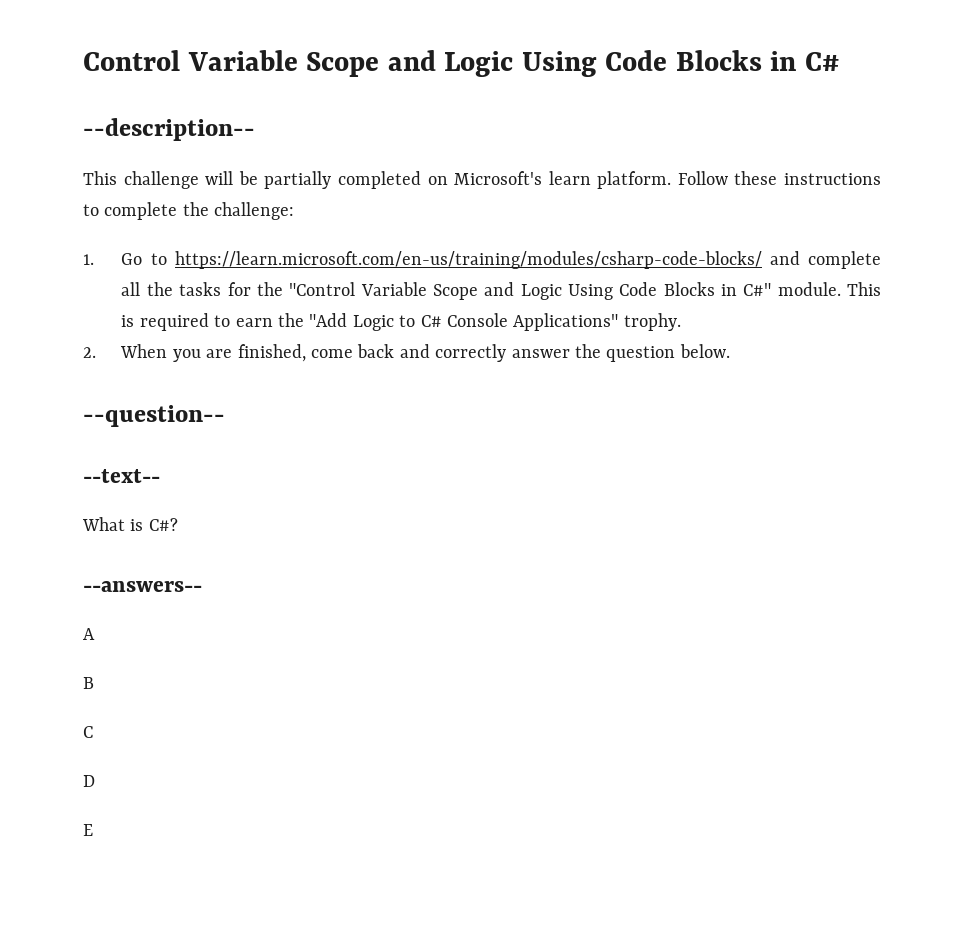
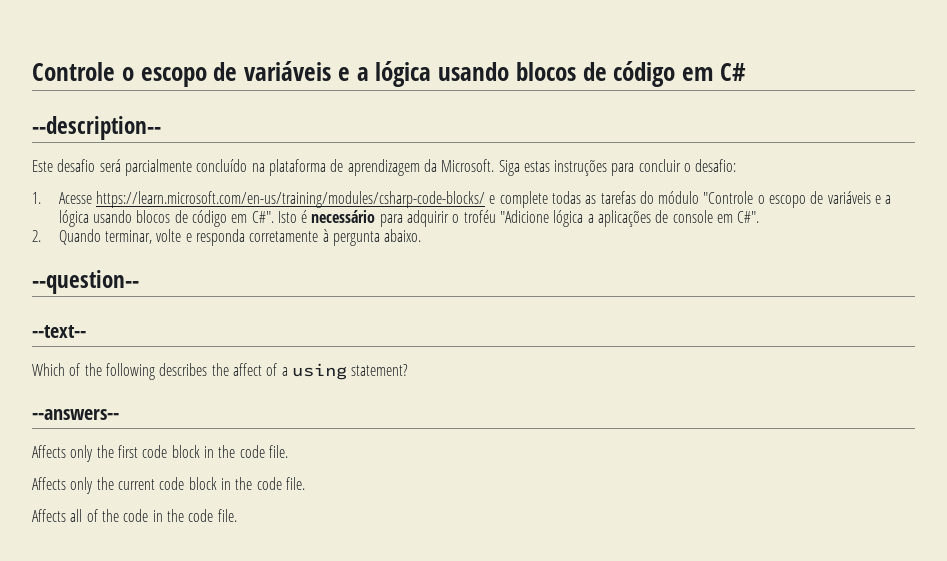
[83,50,840,77] [83,118,255,141] [83,171,881,189] [83,202,295,220] [83,251,881,269] [121,282,881,300] [121,313,681,331] [83,344,730,362] [83,405,225,427] [83,469,160,483] [82,517,178,531] [83,581,202,592] [83,628,95,640] [83,677,94,689] [83,726,93,738] [83,775,95,787] [83,824,93,836] Control Variable Scope and Logic Using Code Blocks in C# // --description-- // This challenge will be partially completed on Microsoft's learn platform. Follow these instructions to complete the challenge: // 1. Go to https://learn.microsoft.com/en-us/training/modules/csharp-code-blocks/ and complete all the tasks for the "Control Variable Scope and Logic Using Code Blocks in C#" module. This is required to earn the "Add Logic to C# Console Applications" trophy. // 2. When you are finished, come back and correctly answer the question below. // --question-- // --text-- // What is C#? // --answers-- // A // B // C // D // E -> [32,61,746,87] [32,116,161,140] [32,159,737,176] [32,191,892,208] [58,210,760,227] [32,229,422,246] [32,270,139,294] [32,325,86,338] [32,363,409,380] [32,409,119,420] [32,445,288,462] [32,477,305,494] [32,509,237,522] Controle o escopo de variáveis e a lógica usando blocos de código em C# // --description-- // Este desafio será parcialmente concluído na plataforma de aprendizagem da Microsoft. Siga estas instruções para concluir o desafio: // 1. Acesse https://learn.microsoft.com/en-us/training/modules/csharp-code-blocks/ e complete todas as tarefas do módulo "Controle o escopo de variáveis e a lógica usando blocos de código em C#". Isto é necessário para adquirir o troféu "Adicione lógica a aplicações de console em C#". // 2. Quando terminar, volte e responda corretamente à pergunta abaixo. // --question-- // --text-- // Which of the following describes the affect of a using statement? // --answers-- // Affects only the first code block in the code file. // Affects only the current code block in the code file. // Affects all of the code in the code file.

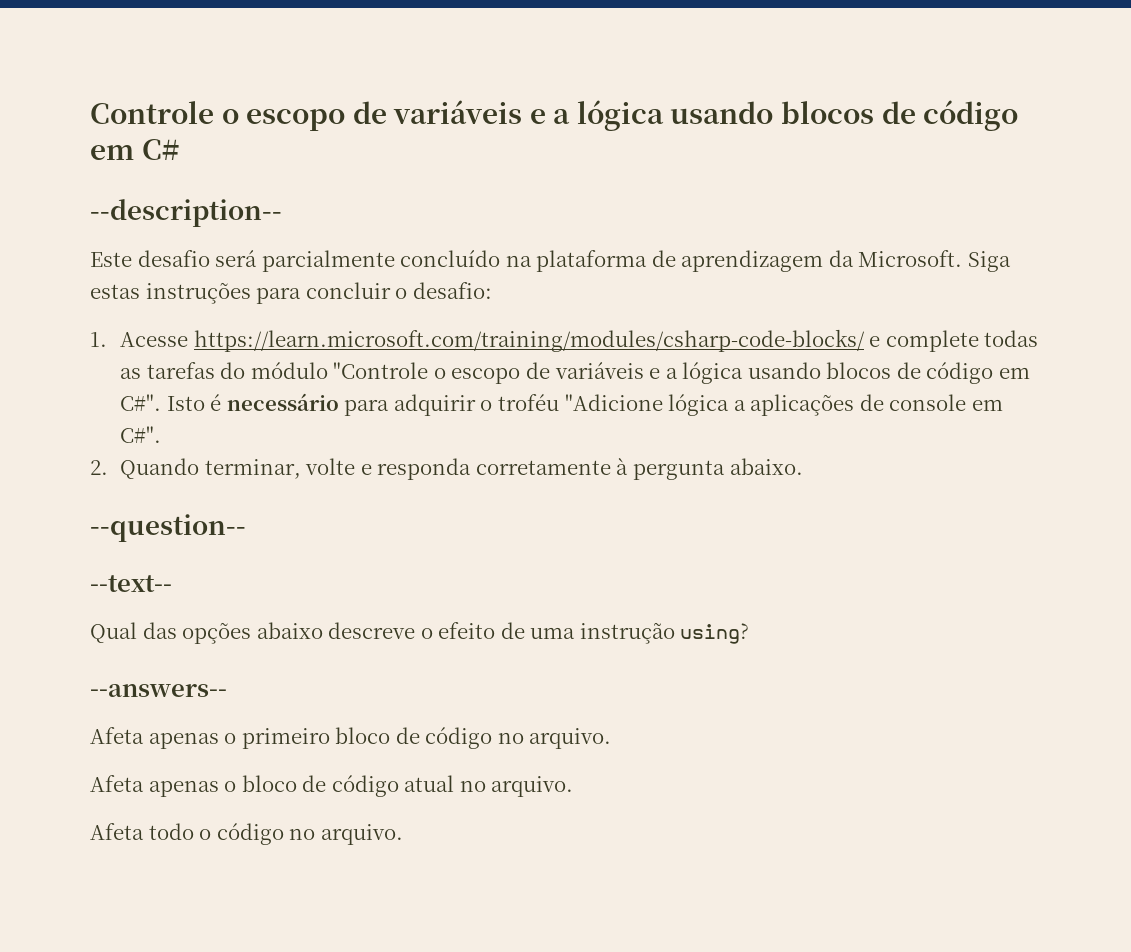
[95,191,485,208] https://learn.microsoft.com/en-us/training/modules/csharp-code-blocks/ -> [193,329,865,352] https://learn.microsoft.com/training/modules/csharp-code-blocks/
[32,363,409,380] [32,409,119,420] [32,445,288,462] [32,477,305,494] [32,509,237,522] Which of the following describes the affect of a using statement? // --answers-- // Affects only the first code block in the code file. // Affects only the current code block in the code file. // Affects all of the code in the code file. -> [90,622,750,644] [90,684,227,697] [90,727,612,749] [90,775,574,797] [90,823,403,845] Qual das opções abaixo descreve o efeito de uma instrução using? // --answers-- // Afeta apenas o primeiro bloco de código no arquivo. // Afeta apenas o bloco de código atual no arquivo. // Afeta todo o código no arquivo.

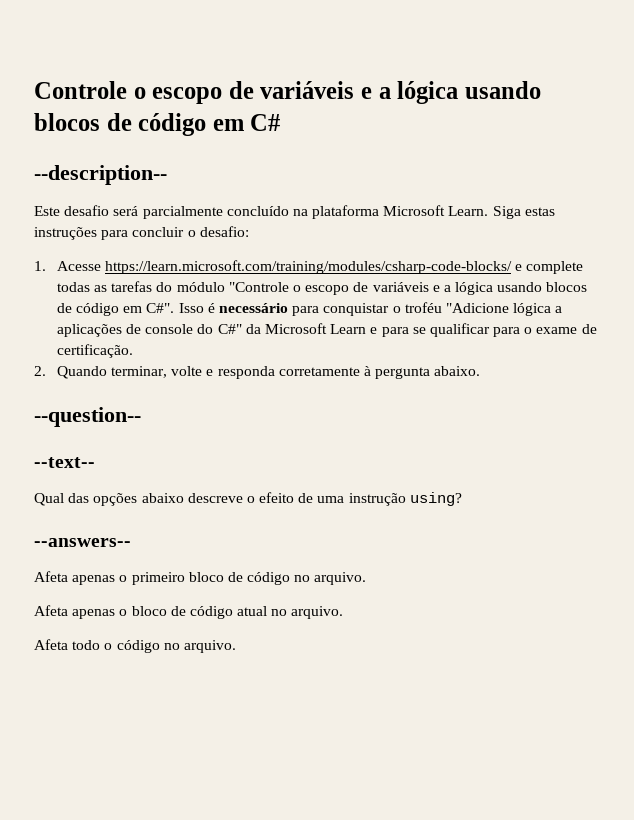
[651,250,963,272] de aprendizagem da Microsoft. -> [383,205,489,216] Microsoft Learn.
[166,396,205,411] Isto -> [178,303,204,313] Isso
[393,394,476,416] adquirir -> [323,303,390,316] conquistar
[971,399,1003,411] [120,426,162,443] em C#". -> [197,323,597,337] [56,344,133,358] do C#" da Microsoft Learn e para se qualificar para o exame de certificação.

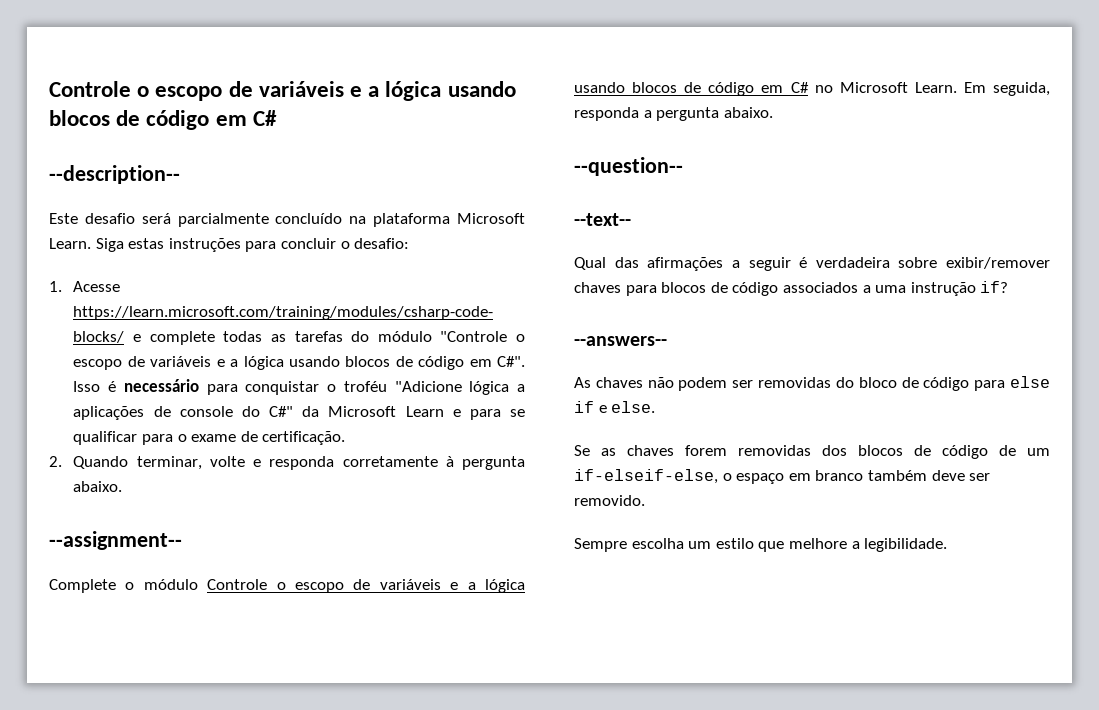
[34,407,141,427] [34,457,95,468] [34,492,314,506] --question-- // --text-- // Qual das opções abaixo descreve o efeito de -> [49,531,182,550] [49,579,525,593] [574,82,1050,96] [574,107,773,121] [574,157,683,176] [574,213,631,226] [574,257,1050,271] [574,282,871,296] --assignment-- // Complete o módulo Controle o escopo de variáveis e a lógica usando blocos de código em C# no Microsoft Learn. Em seguida, responda a pergunta abaixo. // --question-- // --text-- // Qual das afirmações a seguir é verdadeira sobre exibir/remover chaves para blocos de código associados a
[409,492,462,506] using? -> [980,281,1009,293] if?
[34,571,367,585] [34,605,344,619] [34,639,236,653] Afeta apenas o primeiro bloco de código no arquivo. // Afeta apenas o bloco de código atual no arquivo. // Afeta todo o código no arquivo. -> [574,376,1050,391] [574,401,656,413] [574,445,1050,459] [574,469,991,484] [574,495,645,506] [574,538,948,552] As chaves não podem ser removidas do bloco de código para else if e else. // Se as chaves forem removidas dos blocos de código de um if-elseif-else, o espaço em branco também deve ser removido. // Sempre escolha um estilo que melhore a legibilidade.

